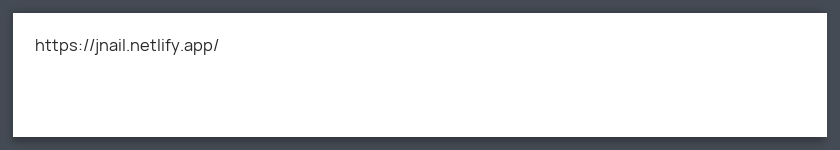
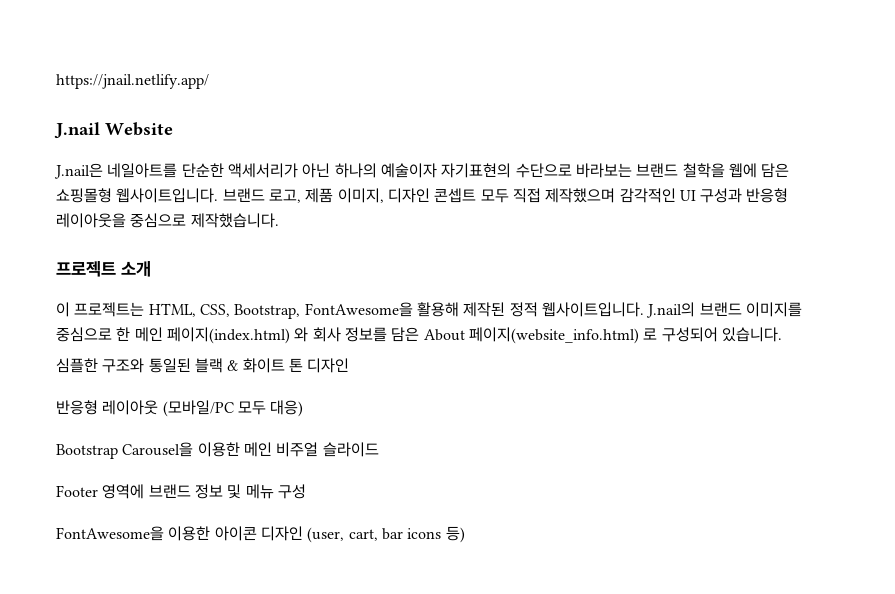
(219, 47) none -> [54,122,173,139] [54,163,790,179] [56,188,789,203] [56,213,279,228] [56,261,151,277] [56,302,802,319] [56,327,782,344] [56,358,350,373] [56,400,304,417] [56,442,379,459] [56,484,306,499] [56,526,465,543] // J.nail Website // J.nail은 네일아트를 단순한 액세서리가 아닌 하나의 예술이자 자기표현의 수단으로 바라보는 브랜드 철학을 웹에 담은 쇼핑몰형 웹사이트입니다. 브랜드 로고, 제품 이미지, 디자인 콘셉트 모두 직접 제작했으며 감각적인 UI 구성과 반응형 레이아웃을 중심으로 제작했습니다. // 프로젝트 소개 // 이 프로젝트는 HTML, CSS, Bootstrap, FontAwesome을 활용해 제작된 정적 웹사이트입니다. J.nail의 브랜드 이미지를 중심으로 한 메인 페이지(index.html) 와 회사 정보를 담은 About 페이지(website_info.html) 로 구성되어 있습니다. // 심플한 구조와 통일된 블랙 & 화이트 톤 디자인 // 반응형 레이아웃 (모바일/PC 모두 대응) // Bootstrap Carousel을 이용한 메인 비주얼 슬라이드 // Footer 영역에 브랜드 정보 및 메뉴 구성 // FontAwesome을 이용한 아이콘 디자인 (user, cart, bar icons 등)

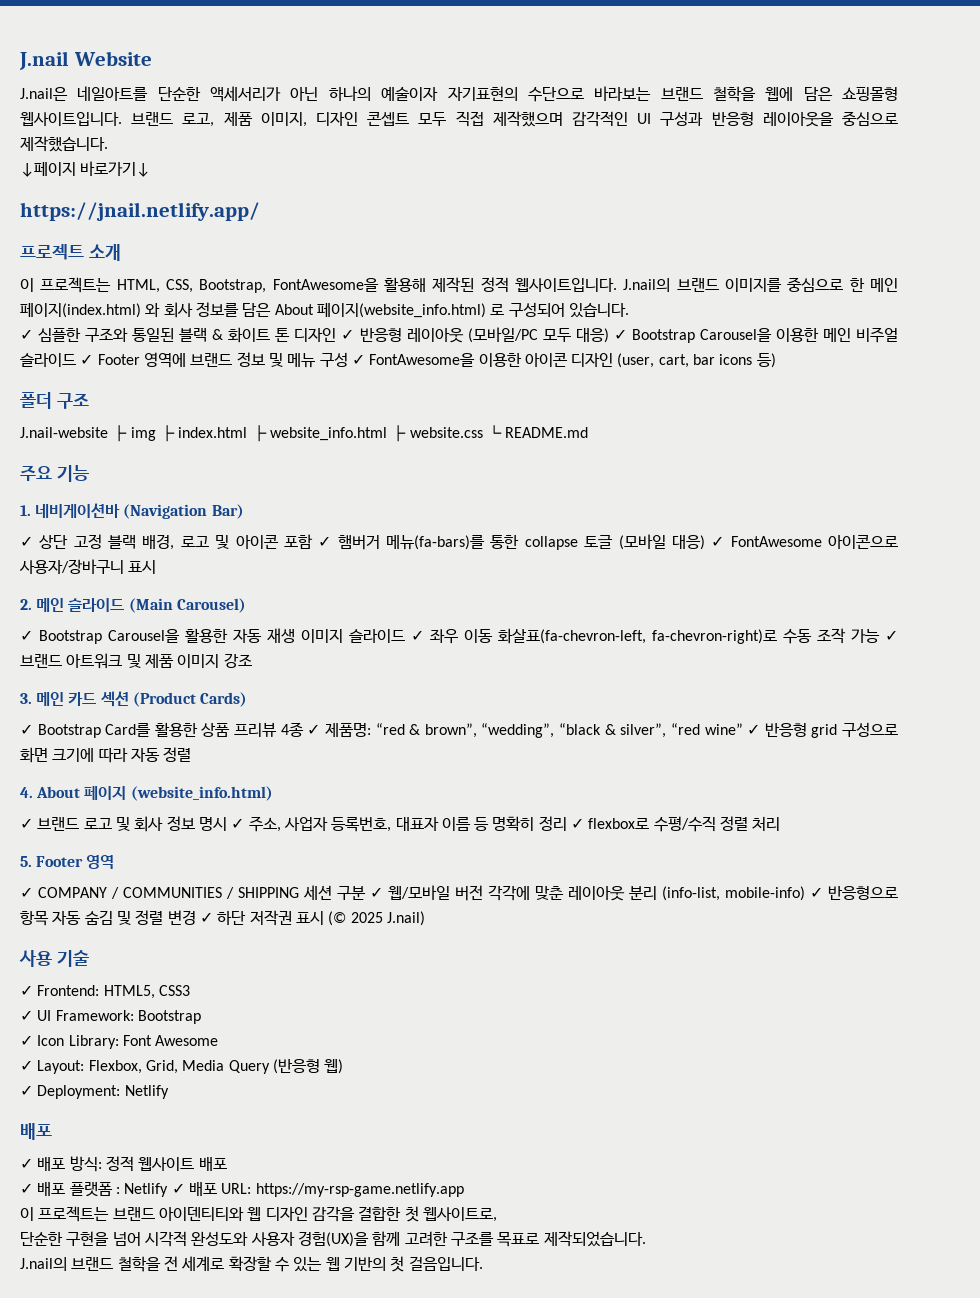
[56,74,209,89] https://jnail.netlify.app/ // -> (19, 60) none
(279, 220) none -> [20,161,151,177] [20,202,260,221] // ↓페이지 바로가기↓ // https://jnail.netlify.app/
(782, 334) none -> [20,329,33,340] ✓
(350, 365) // -> [341,329,355,340] ✓
(304, 408) // -> [613,329,627,340] ✓
(379, 449) // -> [80,354,94,365] ✓
(306, 491) // -> [351,354,365,365] ✓
(465, 534) none -> [20,392,89,409] [20,425,589,442] [20,465,89,482] [20,503,244,519] [20,534,898,550] [19,559,157,574] [20,598,246,613] [20,628,898,644] [20,653,252,669] [20,691,247,707] [20,722,898,738] [20,747,192,763] [20,786,273,801] [20,816,781,832] [20,855,115,869] [20,885,898,901] [20,910,425,926] [19,950,89,967] [20,985,190,999] [20,1010,201,1024] [20,1035,219,1049] [20,1059,344,1074] [20,1085,169,1099] [20,1123,52,1140] [20,1156,227,1172] [20,1182,464,1197] [20,1206,497,1222] [20,1231,646,1247] [20,1256,483,1272] // 폴더 구조 // J.nail-website ┣ img ┣ index.html ┣ website_info.html ┣ website.css ┗ README.md // 주요 기능 // 1. 네비게이션바 (Navigation Bar) // ✓ 상단 고정 블랙 배경, 로고 및 아이콘 포함 ✓ 햄버거 메뉴(fa-bars)를 통한 collapse 토글 (모바일 대응) ✓ FontAwesome 아이콘으로 사용자/장바구니 표시 // 2. 메인 슬라이드 (Main Carousel) // ✓ Bootstrap Carousel을 활용한 자동 재생 이미지 슬라이드 ✓ 좌우 이동 화살표(fa-chevron-left, fa-chevron-right)로 수동 조작 가능 ✓ 브랜드 아트워크 및 제품 이미지 강조 // 3. 메인 카드 섹션 (Product Cards) // ✓ Bootstrap Card를 활용한 상품 프리뷰 4종 ✓ 제품명: “red & brown”, “wedding”, “black & silver”, “red wine” ✓ 반응형 grid 구성으로 화면 크기에 따라 자동 정렬 // 4. About 페이지 (website_info.html) // ✓ 브랜드 로고 및 회사 정보 명시 ✓ 주소, 사업자 등록번호, 대표자 이름 등 명확히 정리 ✓ flexbox로 수평/수직 정렬 처리 // 5. Footer 영역 // ✓ COMPANY / COMMUNITIES / SHIPPING 세션 구분 ✓ 웹/모바일 버전 각각에 맞춘 레이아웃 분리 (info-list, mobile-info) ✓ 반응형으로 항목 자동 숨김 및 정렬 변경 ✓ 하단 저작권 표시 (© 2025 J.nail) // 사용 기술 // ✓ Frontend: HTML5, CSS3 // ✓ UI Framework: Bootstrap // ✓ Icon Library: Font Awesome // ✓ Layout: Flexbox, Grid, Media Query (반응형 웹) // ✓ Deployment: Netlify // 배포 // ✓ 배포 방식: 정적 웹사이트 배포 // ✓ 배포 플랫폼 : Netlify ✓ 배포 URL: https://my-rsp-game.netlify.app // 이 프로젝트는 브랜드 아이덴티티와 웹 디자인 감각을 결합한 첫 웹사이트로, // 단순한 구현을 넘어 시각적 완성도와 사용자 경험(UX)을 함께 고려한 구조를 목표로 제작되었습니다. // J.nail의 브랜드 철학을 전 세계로 확장할 수 있는 웹 기반의 첫 걸음입니다.

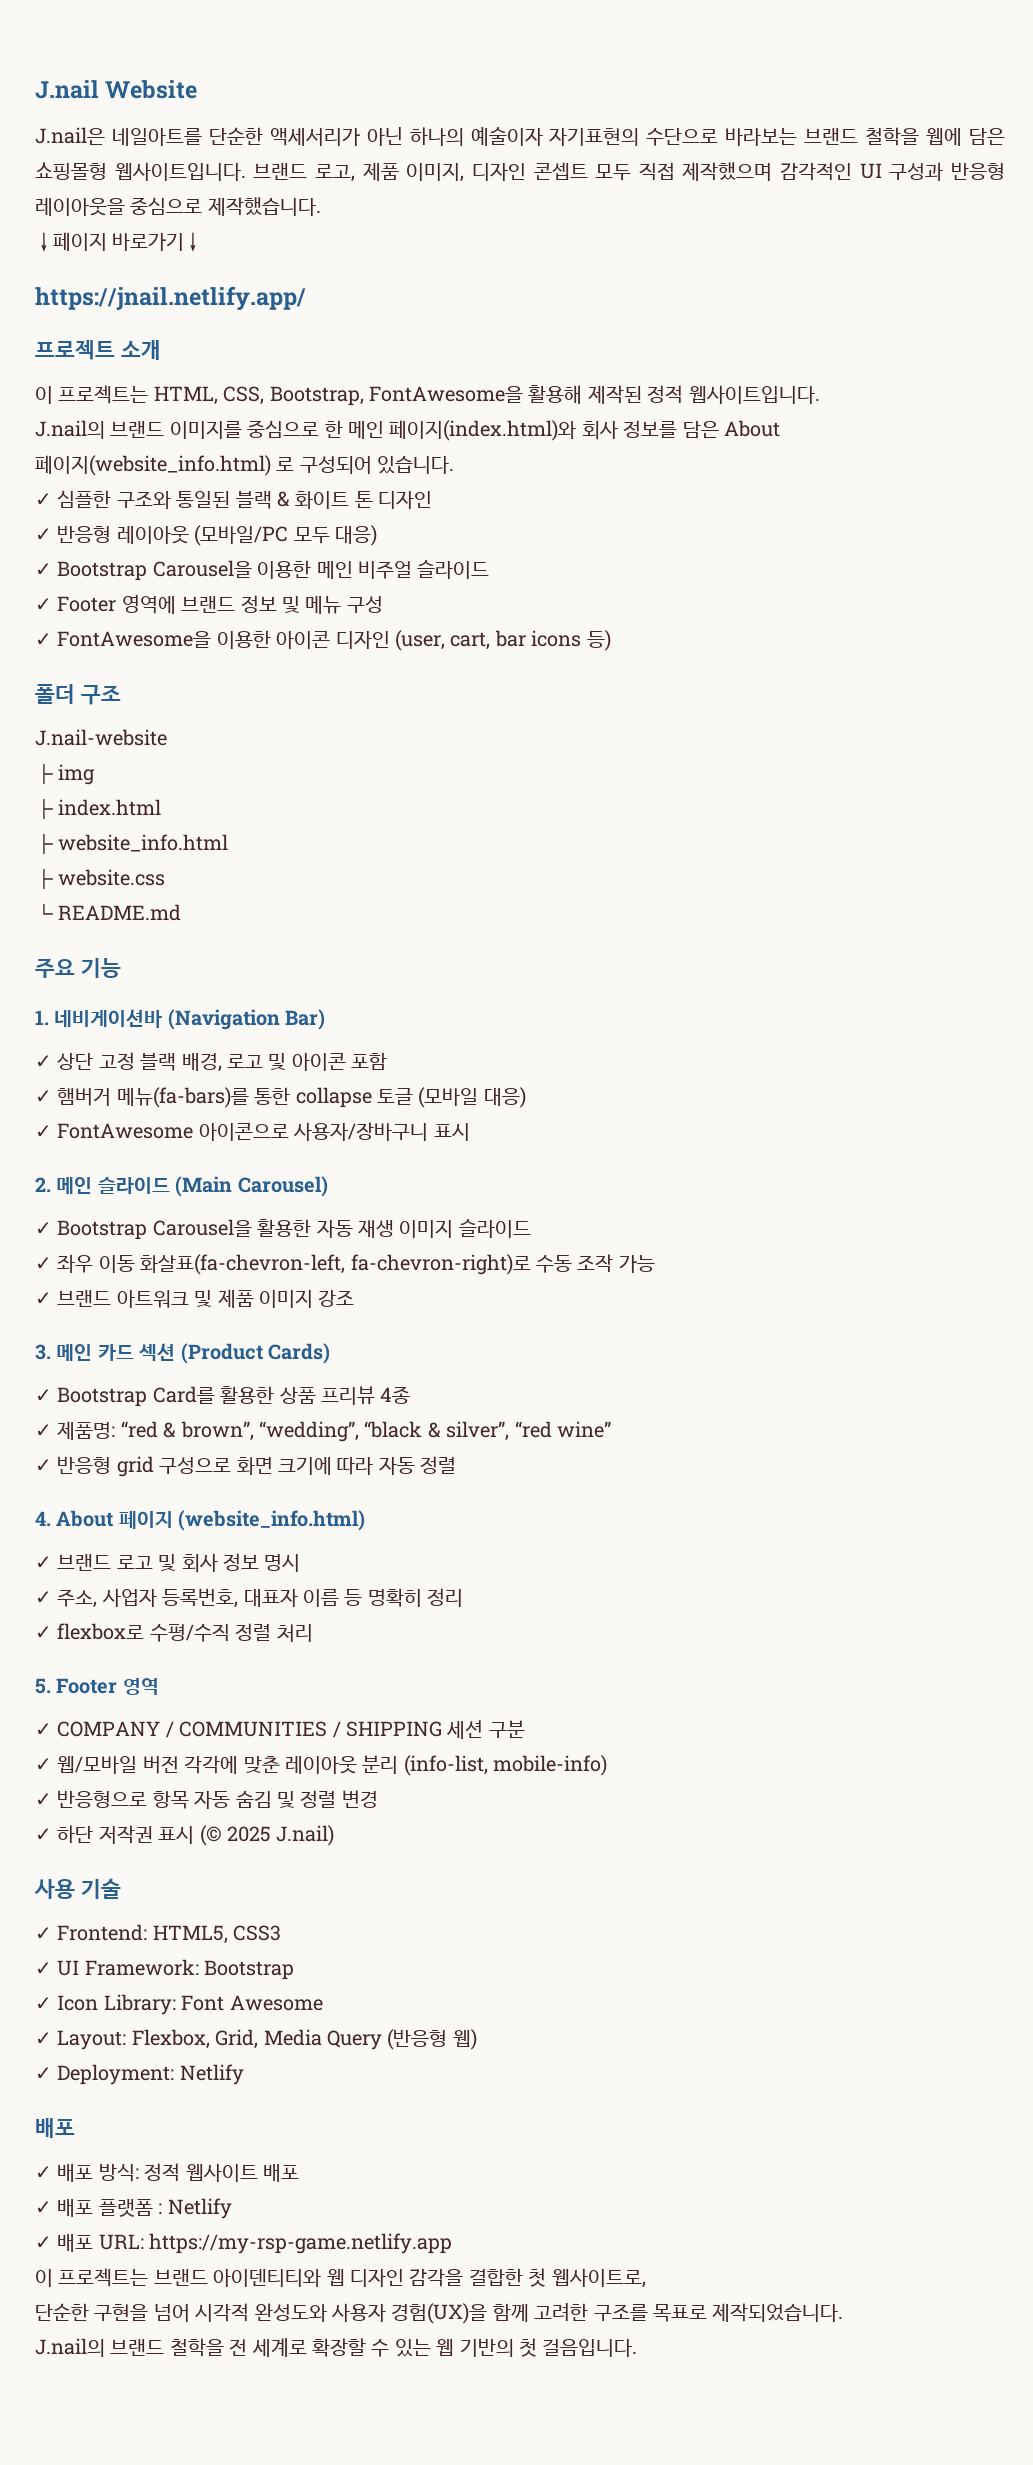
(617, 285) none -> (820, 394) //
[20,303,161,318] 페이지(index.html) 와 -> [389,420,577,441] 페이지(index.html)와
(337, 335) none -> (433, 500) //
(609, 335) none -> (377, 535) //
(76, 360) none -> (490, 569) //
(348, 359) none -> (383, 604) //
(108, 432) none -> (167, 737) //
(156, 434) none -> (96, 774) //
(248, 432) none -> (162, 807) //
(387, 434) none -> (229, 843) //
(483, 432) none -> (166, 877) //
(313, 541) none -> (388, 1061) //
(705, 542) none -> (526, 1097) //
(405, 636) none -> (531, 1228) //
(880, 636) none -> (655, 1264) //
(304, 729) none -> (411, 1395) //
(743, 729) none -> (611, 1429) //
(227, 824) none -> (301, 1563) //
(567, 823) none -> (464, 1597) //
(366, 893) none -> (525, 1729) //
(805, 893) none -> (608, 1765) //
(196, 917) none -> (378, 1799) //
(169, 1190) none -> (232, 2208) //

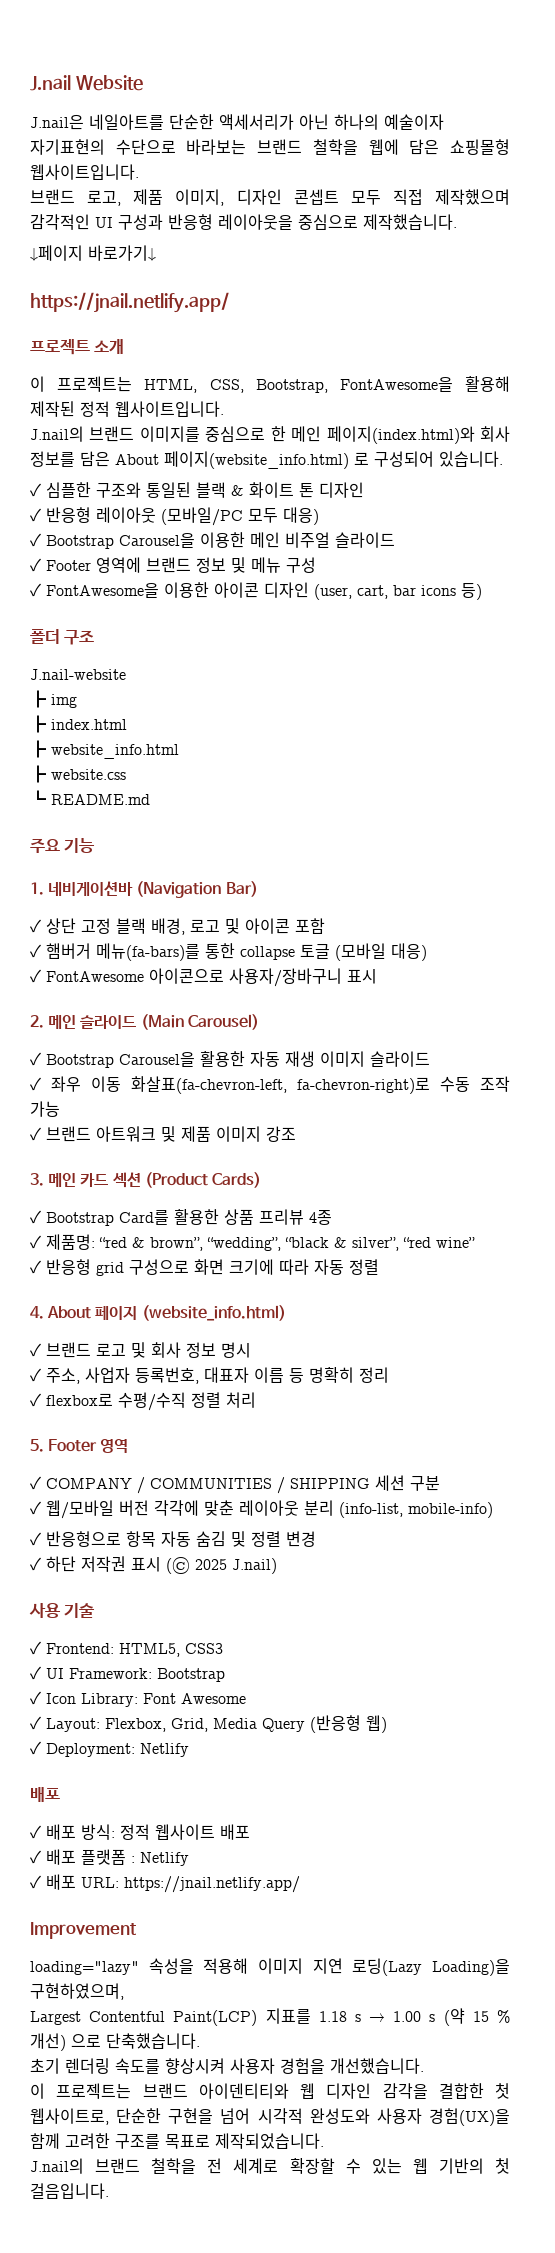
(246, 171) none -> (139, 172) //
[149,2233,453,2254] https://my-rsp-game.netlify.app -> [124,1876,300,1893] [30,1922,137,1939] [30,1958,511,1976] [30,1983,124,2000] [30,2008,511,2026] [30,2033,200,2051] [30,2058,424,2074] https://jnail.netlify.app/ // Improvement // loading="lazy" 속성을 적용해 이미지 지연 로딩(Lazy Loading)을 구현하였으며, // Largest Contentful Paint(LCP) 지표를 1.18 s → 1.00 s (약 15 % 개선) 으로 단축했습니다. // 초기 렌더링 속도를 향상시켜 사용자 경험을 개선했습니다.
(646, 2278) // -> (109, 2116) none

